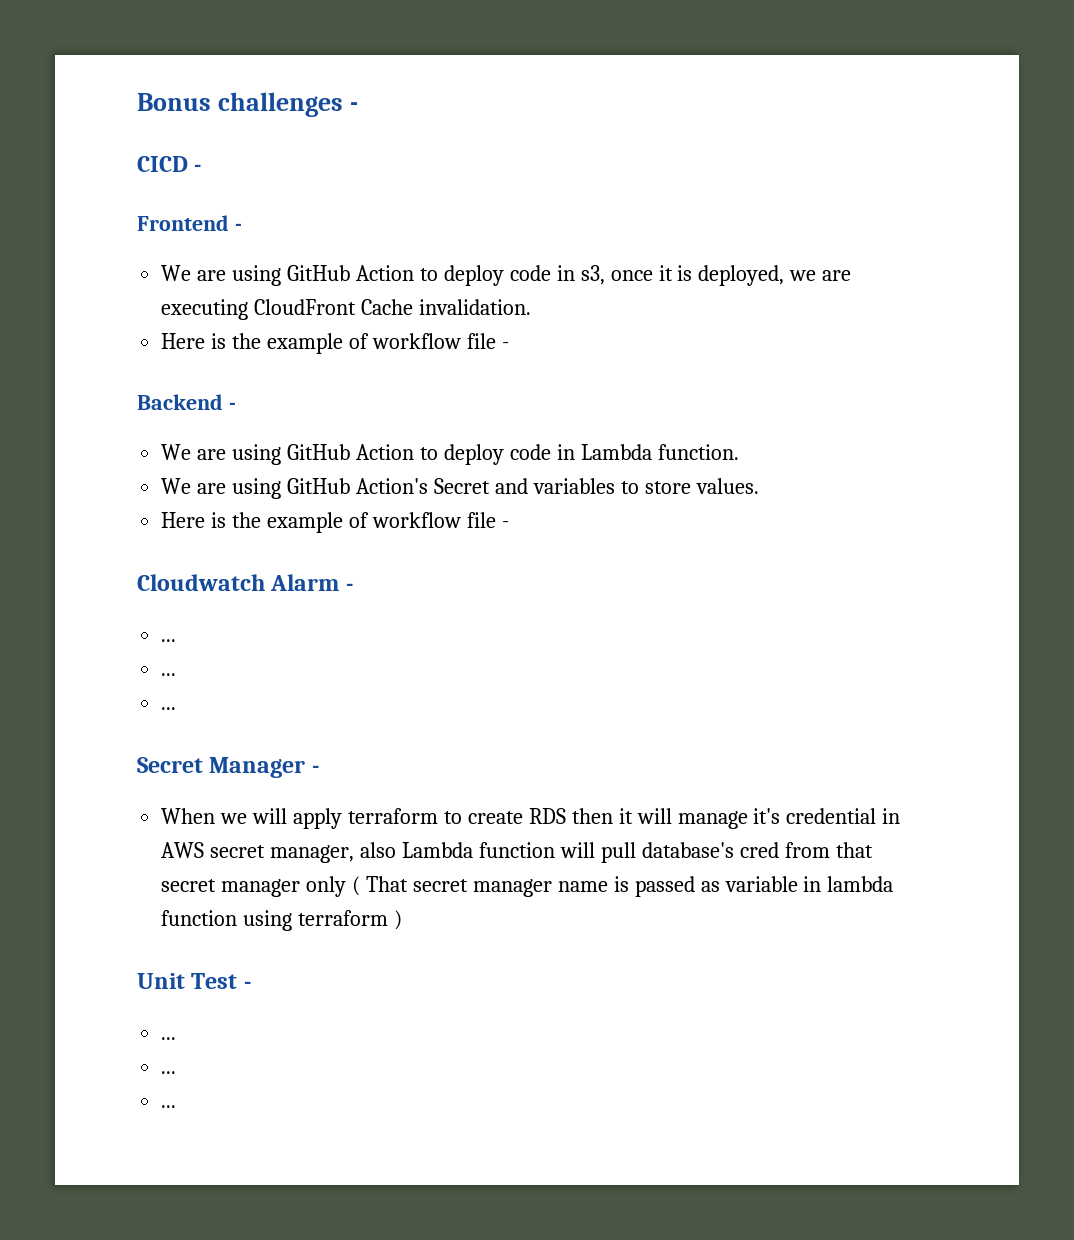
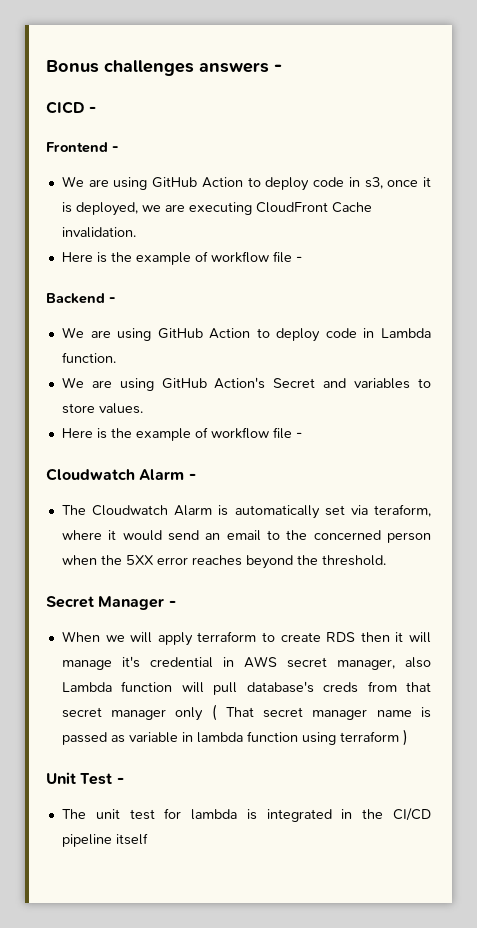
(343, 104) none -> [199,62,269,73] answers
[161,639,177,642] [161,673,177,676] [161,707,177,710] ... // ... // ... -> [61,504,431,519] [61,530,432,543] [61,555,386,569] The Cloudwatch Alarm is automatically set via teraform, where it would send an email to the concerned person when the 5XX error reaches beyond the threshold.
[739,842,779,858] cred -> [323,682,359,693] creds
[161,1037,177,1040] [161,1071,177,1074] [161,1105,177,1108] ... // ... // ... -> [61,808,432,822] [61,833,148,847] The unit test for lambda is integrated in the CI/CD pipeline itself

